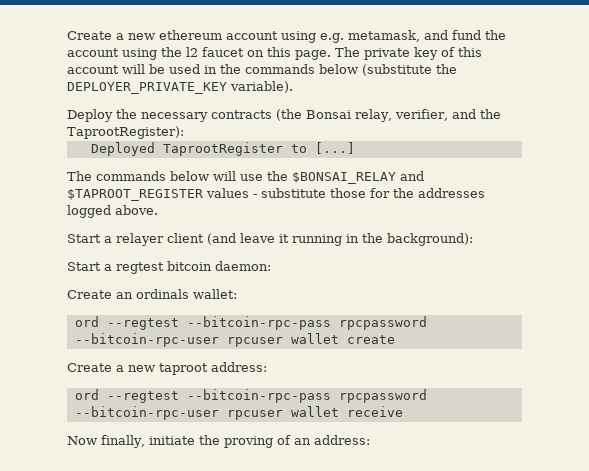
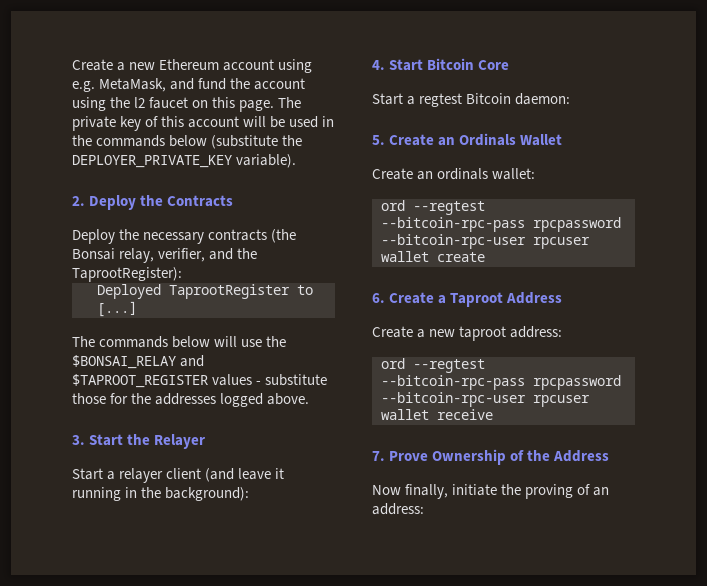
[67,30,222,40] Create a new ethereum -> [72,59,220,71] Create a new Ethereum
[348,30,420,42] metamask, -> [99,78,167,92] MetaMask,
(293, 87) none -> [72,195,234,210] // 2. Deploy the Contracts
(158, 210) none -> [72,434,206,449] // 3. Start the Relayer
(473, 239) none -> [372,58,510,71] // 4. Start Bitcoin Core
[167,261,212,271] bitcoin -> [466,93,512,104] Bitcoin
(271, 266) none -> [372,133,563,146] // 5. Create an Ordinals Wallet
(395, 339) none -> [372,292,563,307] // 6. Create a Taproot Address
(403, 411) none -> [372,449,610,465] // 7. Prove Ownership of the Address

